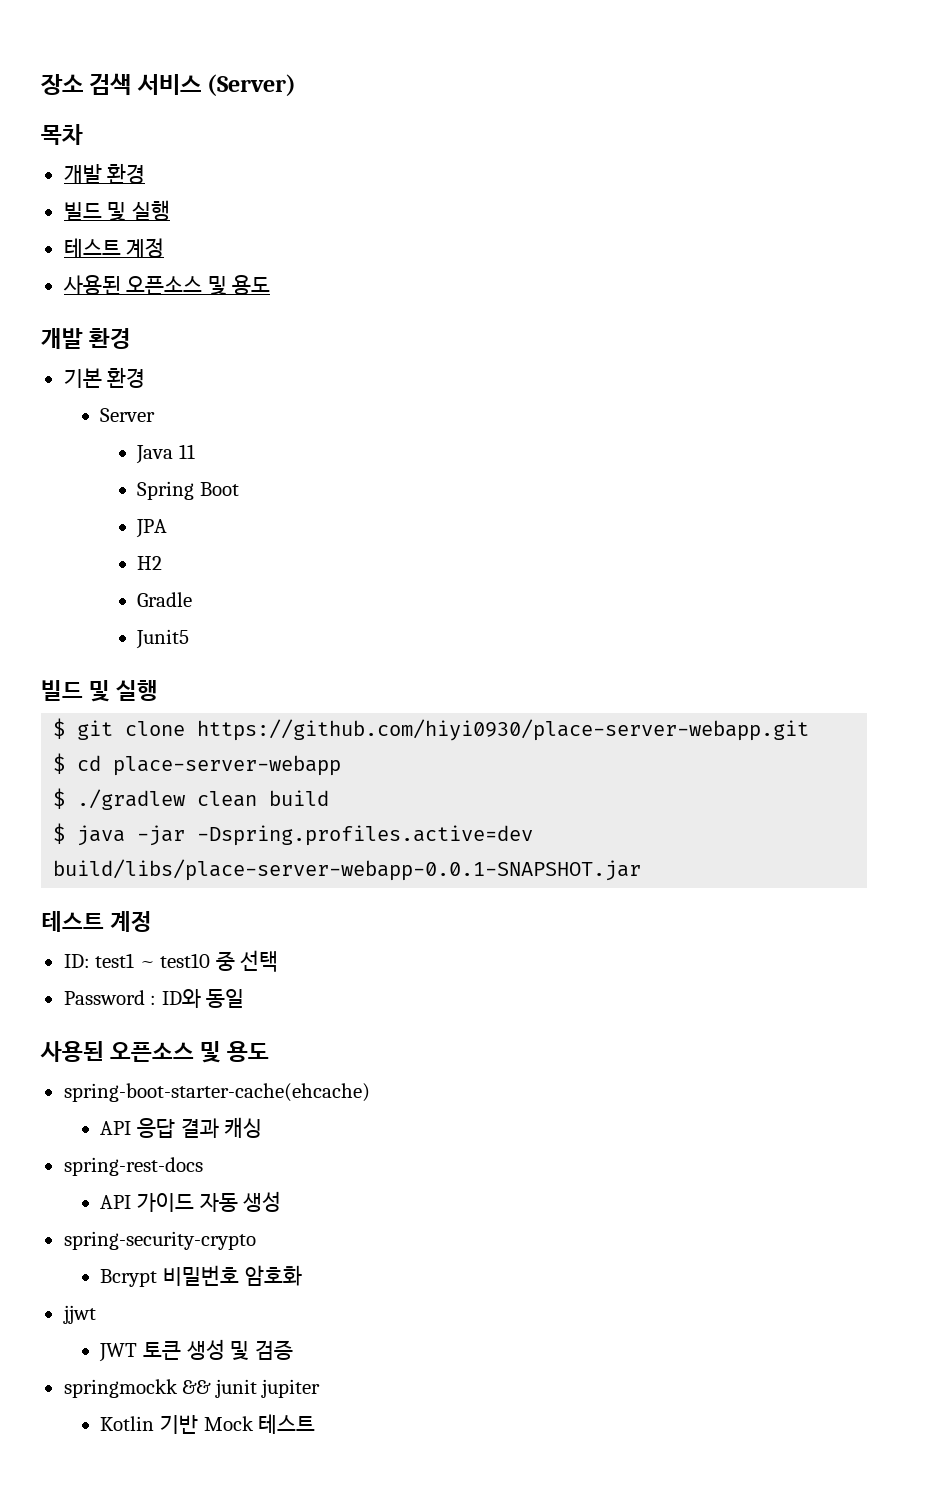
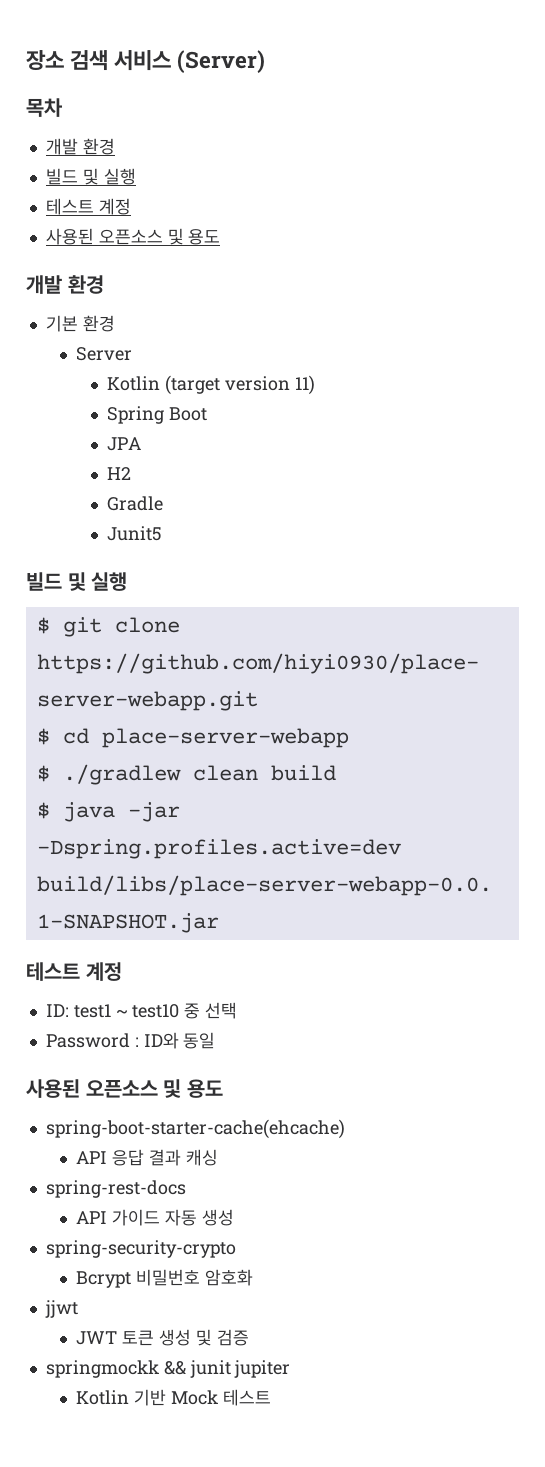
[136,444,195,464] Java 11 -> [106,375,315,395] Kotlin (target version 11)

